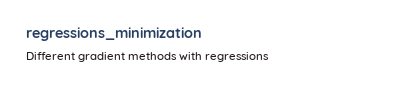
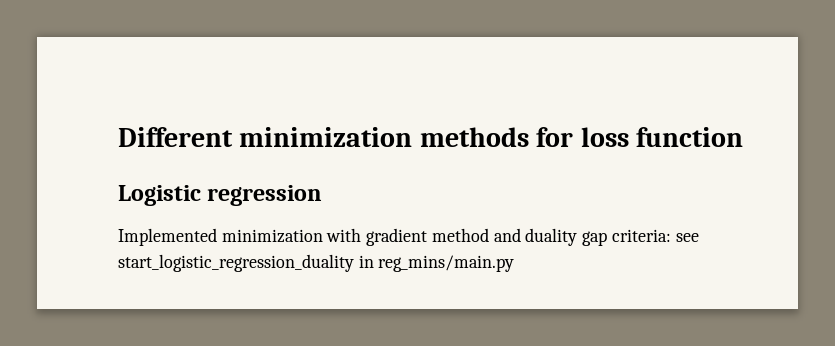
[26,27,202,41] [26,52,270,62] regressions_minimization // Different gradient methods with regressions -> [118,127,744,147] [118,185,323,206] [118,228,699,246] [118,254,515,272] Different minimization methods for loss function // Logistic regression // Implemented minimization with gradient method and duality gap criteria: see start_logistic_regression_duality in reg_mins/main.py

